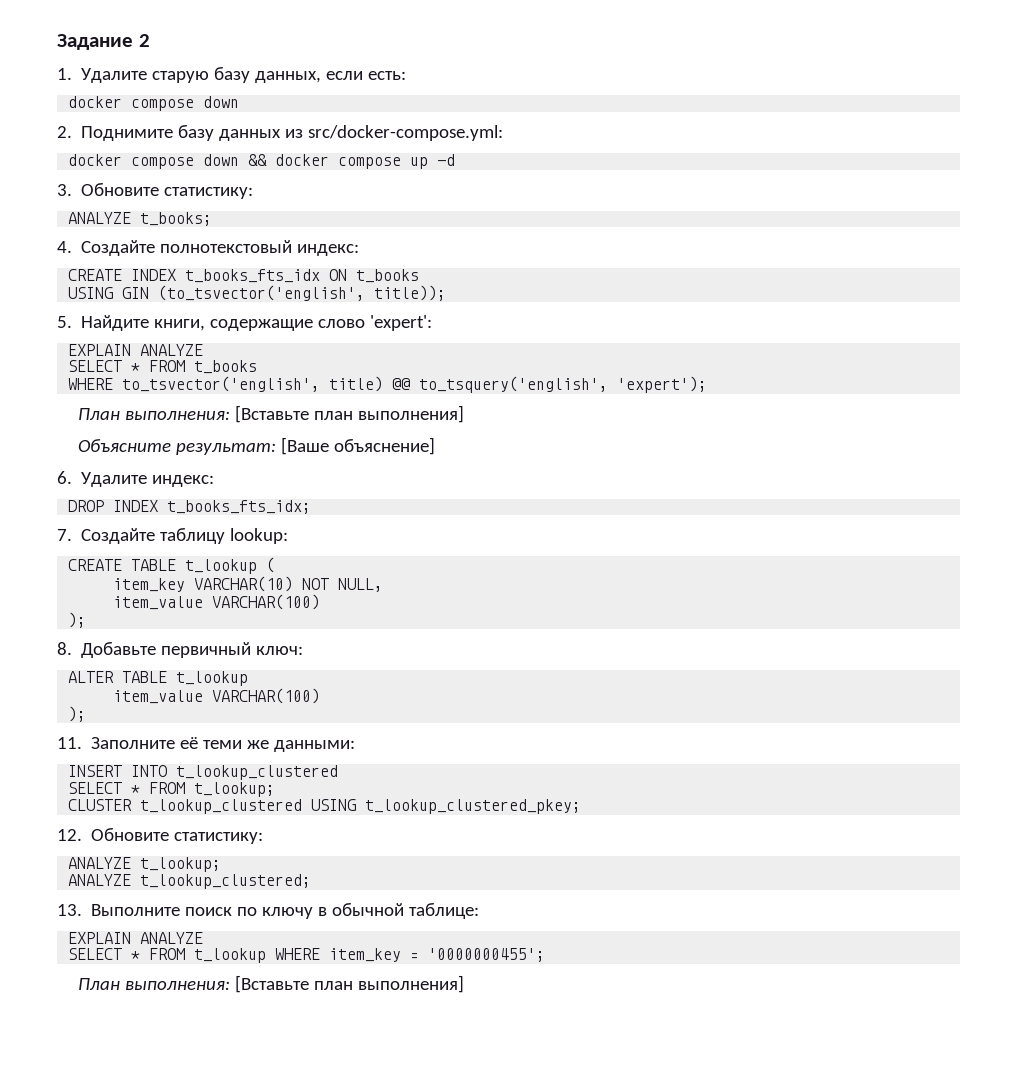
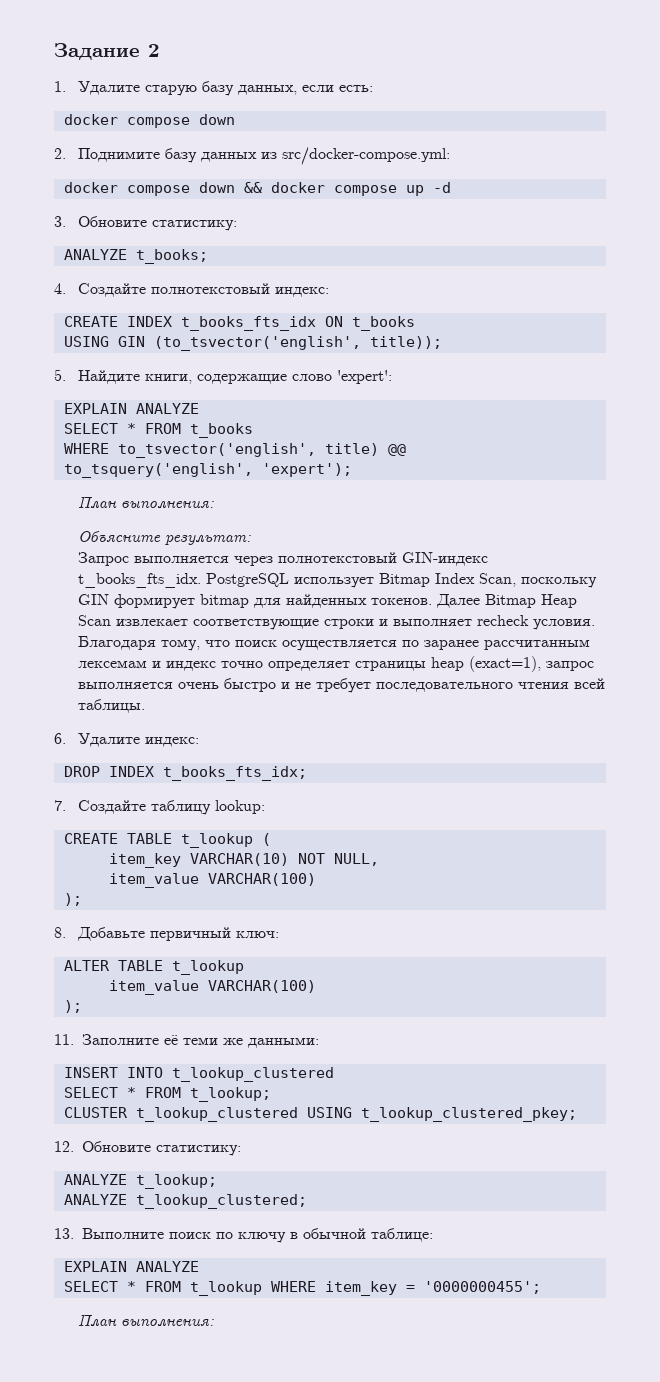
[235,405,465,423] [Вставьте план выполнения] -> (215, 505) none
[281,437,436,455] [Ваше объяснение] -> [78,552,489,566] [78,573,598,588] [78,594,578,609] [78,615,596,630] [78,636,591,651] [78,656,595,672] [78,678,606,693] [78,699,146,713] // Запрос выполняется через полнотекстовый GIN-индекс t_books_fts_idx. PostgreSQL использует Bitmap Index Scan, поскольку GIN формирует bitmap для найденных токенов. Далее Bitmap Heap Scan извлекает соответствующие строки и выполняет recheck условия. Благодаря тому, что поиск осуществляется по заранее рассчитанным лексемам и индекс точно определяет страницы heap (exact=1), запрос выполняется очень быстро и не требует последовательного чтения всей таблицы.
[235,975,465,993] [Вставьте план выполнения] -> (215, 1323) none

